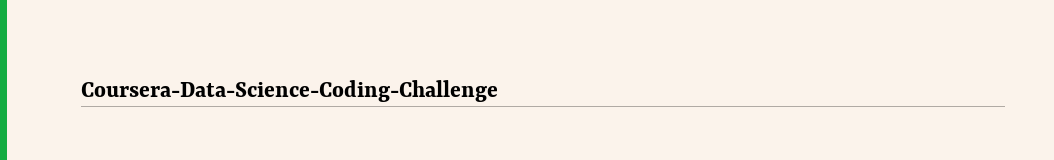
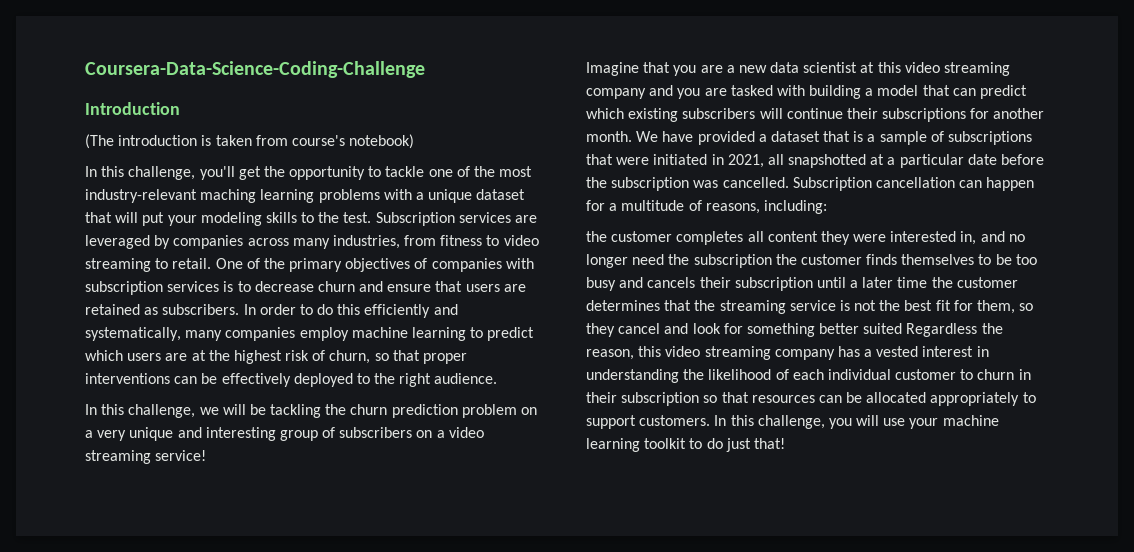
(498, 91) none -> [85,102,180,115] [85,134,415,149] [85,166,533,180] [85,189,526,203] [85,212,538,226] [85,235,539,249] [85,258,534,272] [85,281,526,295] [85,304,458,318] [85,327,535,341] [85,350,468,364] [85,373,498,387] [85,404,538,418] [85,427,484,441] [85,450,207,464] [586,62,1011,76] [586,85,1028,99] [586,108,1045,122] [586,131,1033,145] [586,154,1045,168] [586,177,1035,191] [586,200,827,214] [586,231,1025,245] [586,254,1037,268] [586,277,1018,291] [586,300,1034,314] [586,323,1003,337] [586,346,989,360] [586,369,1031,383] [586,392,1036,406] [586,415,999,429] [586,438,785,452] // Introduction // (The introduction is taken from course's notebook) // In this challenge, you'll get the opportunity to tackle one of the most industry-relevant maching learning problems with a unique dataset that will put your modeling skills to the test. Subscription services are leveraged by companies across many industries, from fitness to video streaming to retail. One of the primary objectives of companies with subscription services is to decrease churn and ensure that users are retained as subscribers. In order to do this efficiently and systematically, many companies employ machine learning to predict which users are at the highest risk of churn, so that proper interventions can be effectively deployed to the right audience. // In this challenge, we will be tackling the churn prediction problem on a very unique and interesting group of subscribers on a video streaming service! // Imagine that you are a new data scientist at this video streaming company and you are tasked with building a model that can predict which existing subscribers will continue their subscriptions for another month. We have provided a dataset that is a sample of subscriptions that were initiated in 2021, all snapshotted at a particular date before the subscription was cancelled. Subscription cancellation can happen for a multitude of reasons, including: // the customer completes all content they were interested in, and no longer need the subscription the customer finds themselves to be too busy and cancels their subscription until a later time the customer determines that the streaming service is not the best fit for them, so they cancel and look for something better suited Regardless the reason, this video streaming company has a vested interest in understanding the likelihood of each individual customer to churn in their subscription so that resources can be allocated appropriately to support customers. In this challenge, you will use your machine learning toolkit to do just that!

